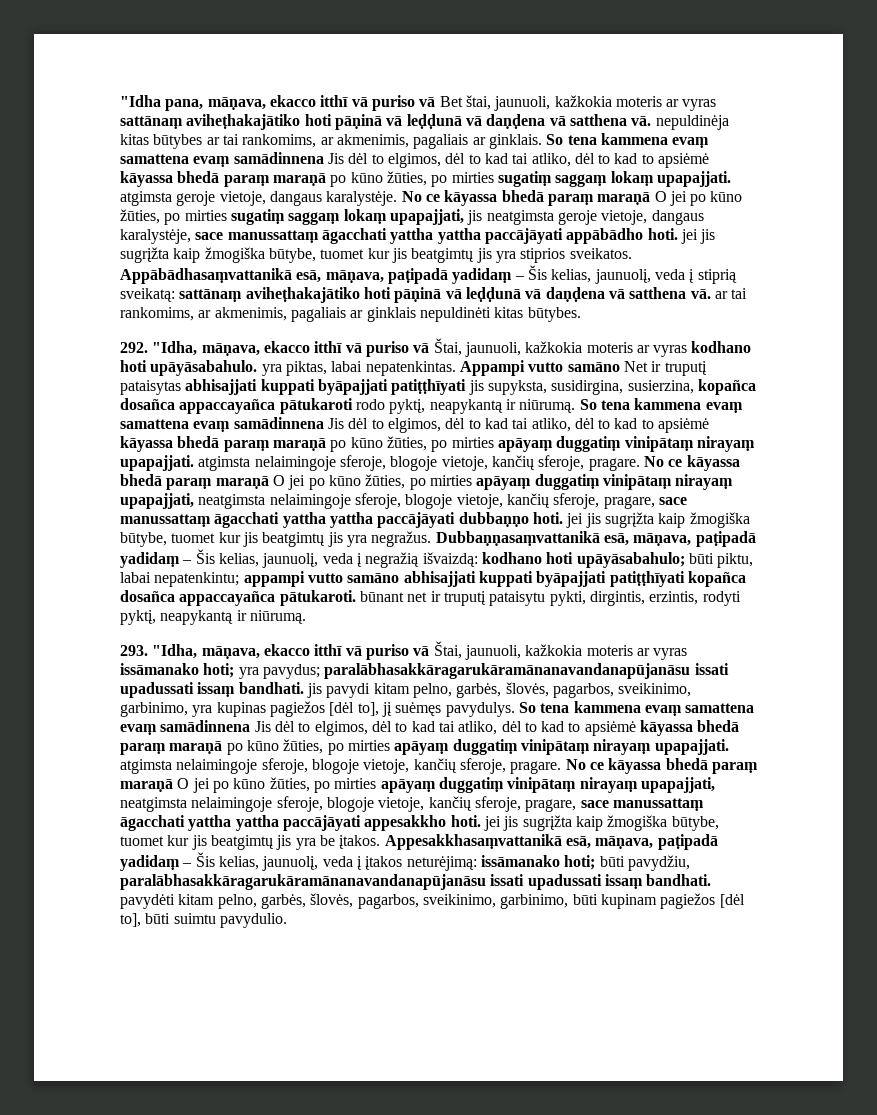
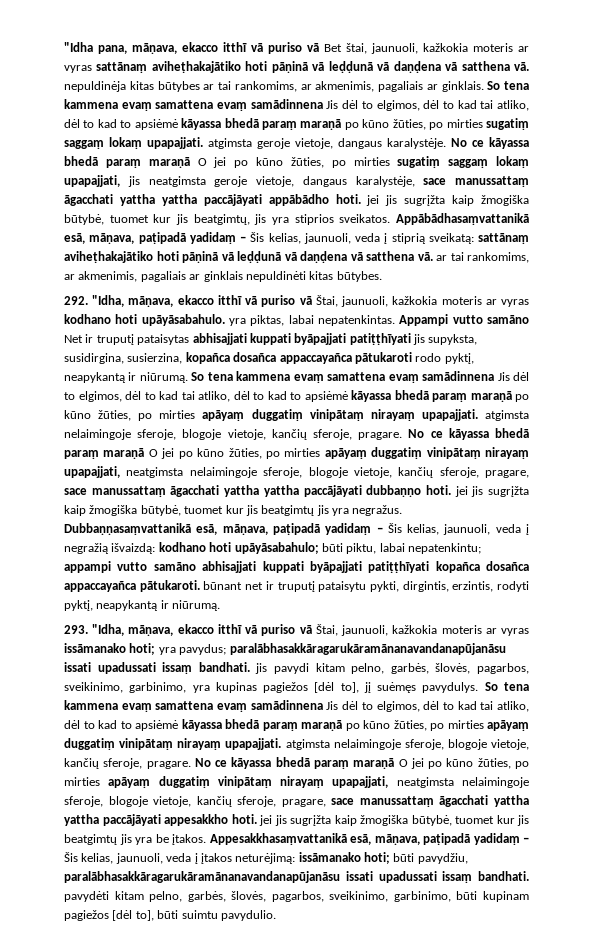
[268,248,475,263] būtybe, tuomet kur jis beatgimtų -> [64,214,250,225] būtybė, tuomet kur jis beatgimtų,
[594,269,651,284] jaunuolį, -> [303,233,351,244] jaunuoli,
[120,532,167,547] būtybe, -> [140,505,181,516] būtybė,
[262,553,319,568] jaunuolį, -> [443,524,491,535] jaunuoli,
[671,816,719,831] būtybe, -> [411,815,452,826] būtybė,
[262,856,319,871] jaunuolį, -> [115,853,163,864] jaunuoli,

